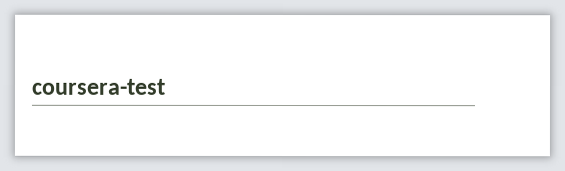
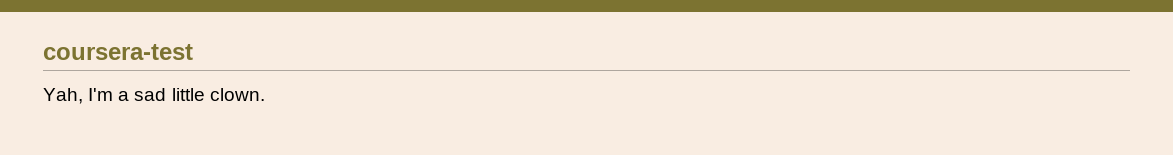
(166, 86) none -> [43,88,265,104] // Yah, I'm a sad little clown.

